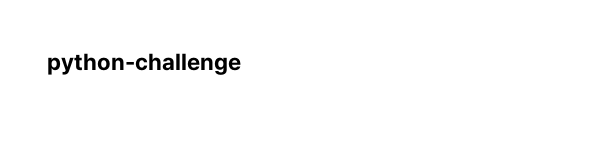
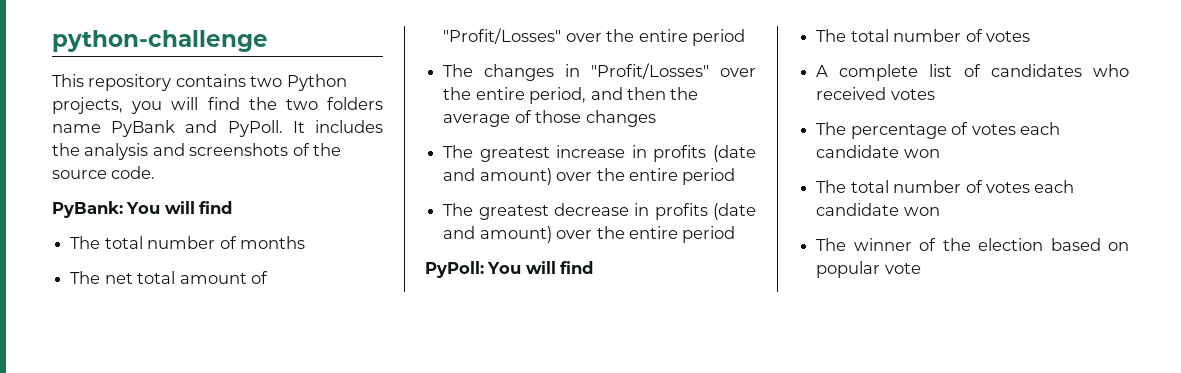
(241, 64) none -> [52,74,347,91] [52,97,383,114] [52,120,384,137] [52,143,342,160] [52,166,156,179] [52,201,233,218] [70,236,305,249] [70,271,268,284] [443,28,745,46] [443,63,756,81] [443,87,699,104] [443,110,656,127] [443,145,756,162] [443,168,736,185] [443,203,756,220] [443,226,736,243] [425,261,594,278] [816,29,1030,42] [816,64,1129,81] [816,87,935,100] [816,122,1060,139] [816,145,940,158] [816,180,1075,193] [816,203,940,216] [816,238,1129,251] [816,261,921,278] // This repository contains two Python projects, you will find the two folders name PyBank and PyPoll. It includes the analysis and screenshots of the source code. // PyBank: You will find // The total number of months // The net total amount of "Profit/Losses" over the entire period // The changes in "Profit/Losses" over the entire period, and then the average of those changes // The greatest increase in profits (date and amount) over the entire period // The greatest decrease in profits (date and amount) over the entire period // PyPoll: You will find // The total number of votes // A complete list of candidates who received votes // The percentage of votes each candidate won // The total number of votes each candidate won // The winner of the election based on popular vote

